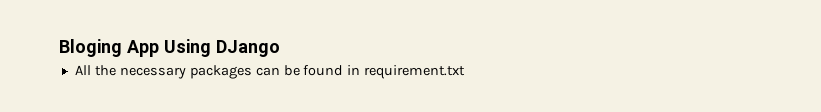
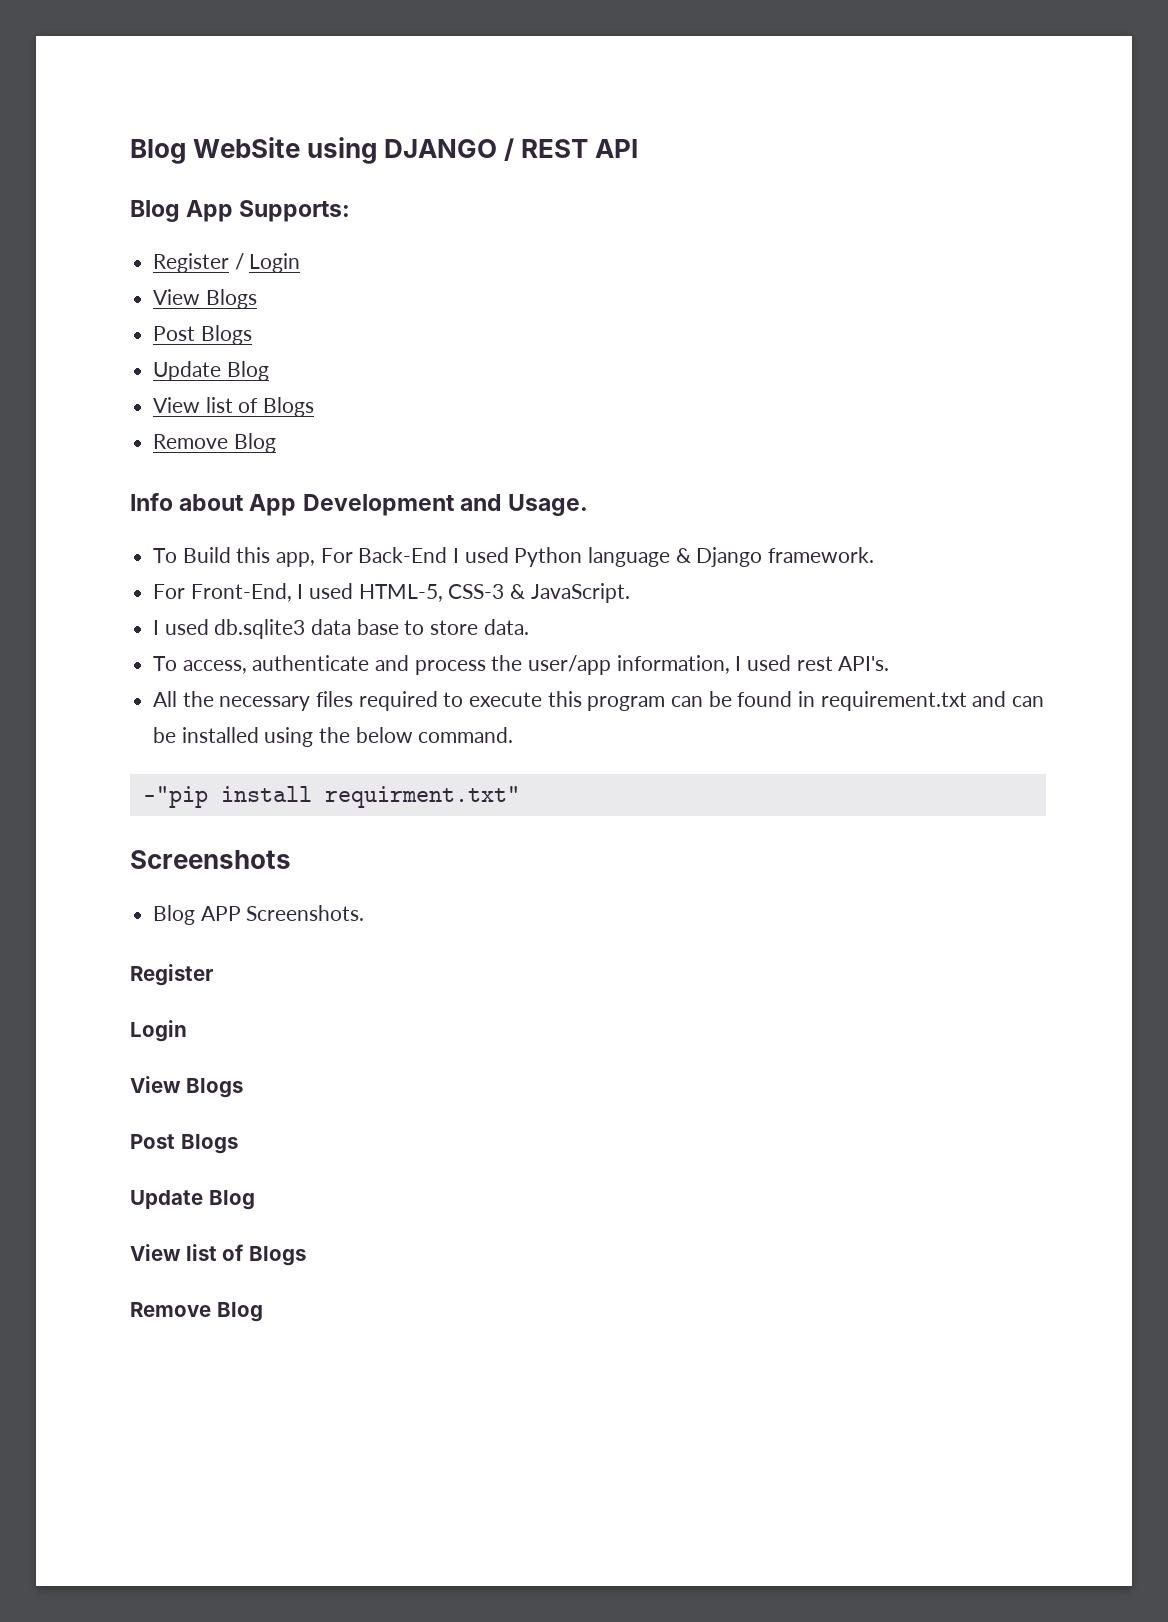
[59,39,280,57] [74,65,252,79] Bloging App Using DJango // All the necessary packages -> [130,137,639,164] [130,200,351,222] [153,253,301,273] [153,289,257,309] [153,325,252,345] [153,361,269,381] [153,397,315,417] [153,433,276,453] [130,493,589,516] [153,547,875,567] [153,583,630,603] [153,619,529,639] [153,655,890,675] [153,691,666,711] Blog WebSite using DJANGO / REST API // Blog App Supports: // Register / Login // View Blogs // Post Blogs // Update Blog // View list of Blogs // Remove Blog // Info about App Development and Usage. // To Build this app, For Back-End I used Python language & Django framework. // For Front-End, I used HTML-5, CSS-3 & JavaScript. // I used db.sqlite3 data base to store data. // To access, authenticate and process the user/app information, I used rest API's. // All the necessary files required to execute this program
(466, 72) none -> [972,691,1045,707] [153,727,514,747] [142,786,520,808] [130,850,291,869] [153,905,365,925] [130,964,213,986] [130,1020,187,1042] [130,1076,243,1098] [130,1134,238,1154] [130,1190,255,1210] [130,1244,306,1266] [130,1302,263,1322] and can be installed using the below command. // -"pip install requirment.txt" // Screenshots // Blog APP Screenshots. // Register // Login // View Blogs // Post Blogs // Update Blog // View list of Blogs // Remove Blog

